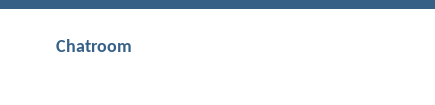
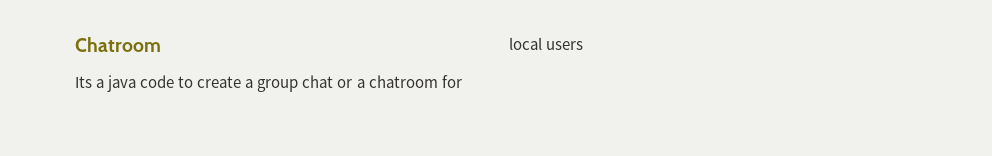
(132, 45) none -> [75,75,462,92] [509,37,584,50] // Its a java code to create a group chat or a chatroom for local users

